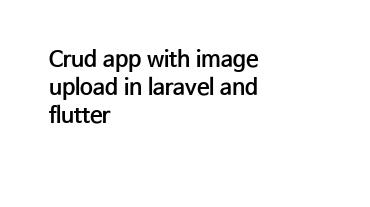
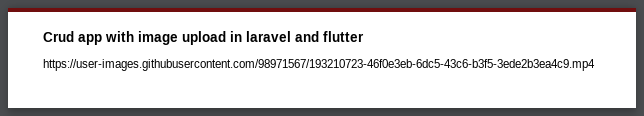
(111, 114) none -> [43,59,595,71] // https://user-images.githubusercontent.com/98971567/193210723-46f0e3eb-6dc5-43c6-b3f5-3ede2b3ea4c9.mp4

